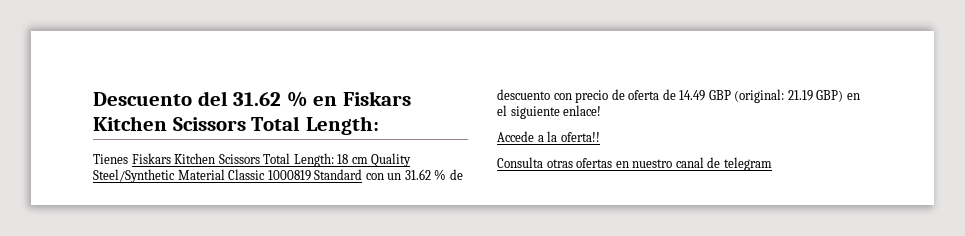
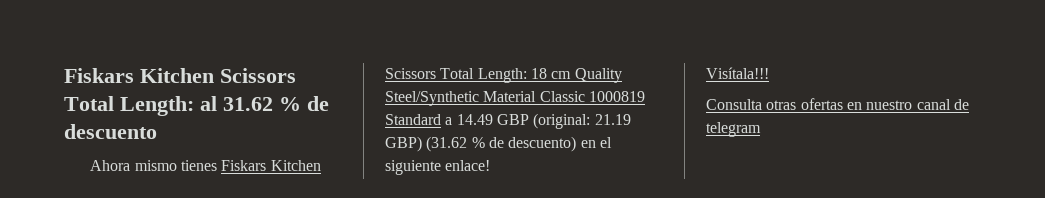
[93,91,411,107] [93,116,379,135] [93,154,128,164] Descuento del 31.62 % en Fiskars Kitchen Scissors Total Length: // Tienes -> [64,68,296,83] [64,96,329,116] [64,124,157,139] [90,160,218,171] Fiskars Kitchen Scissors Total Length: al 31.62 % de descuento // Ahora mismo tienes
[365,169,463,180] [497,89,676,103] con un 31.62 % de descuento con precio de oferta de -> [445,117,453,125] a
(844, 96) none -> [426,136,577,152] (31.62 % de descuento)
[497,131,600,142] Accede a la oferta!! -> [706,67,769,79] Visítala!!!

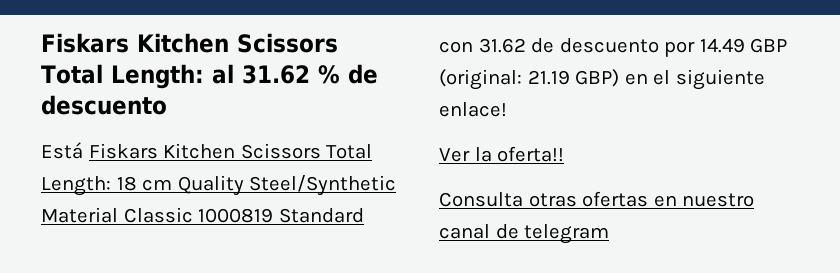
[90,160,218,171] Ahora mismo tienes -> [41,142,83,159] Está
[445,117,453,125] a -> [439,38,696,57] con 31.62 de descuento por
[426,136,577,152] (31.62 % de descuento) -> (620, 78) none
[706,67,769,79] Visítala!!! -> [439,146,565,162] Ver la oferta!!

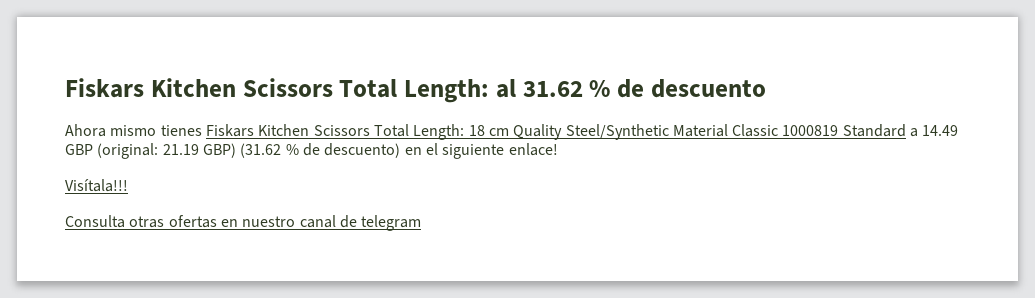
[41,142,83,159] Está -> [65,124,202,137] Ahora mismo tienes
[439,38,696,57] con 31.62 de descuento por -> [910,128,919,137] a
(620, 78) none -> [240,143,401,158] (31.62 % de descuento)
[439,146,565,162] Ver la oferta!! -> [65,179,128,192] Visítala!!!

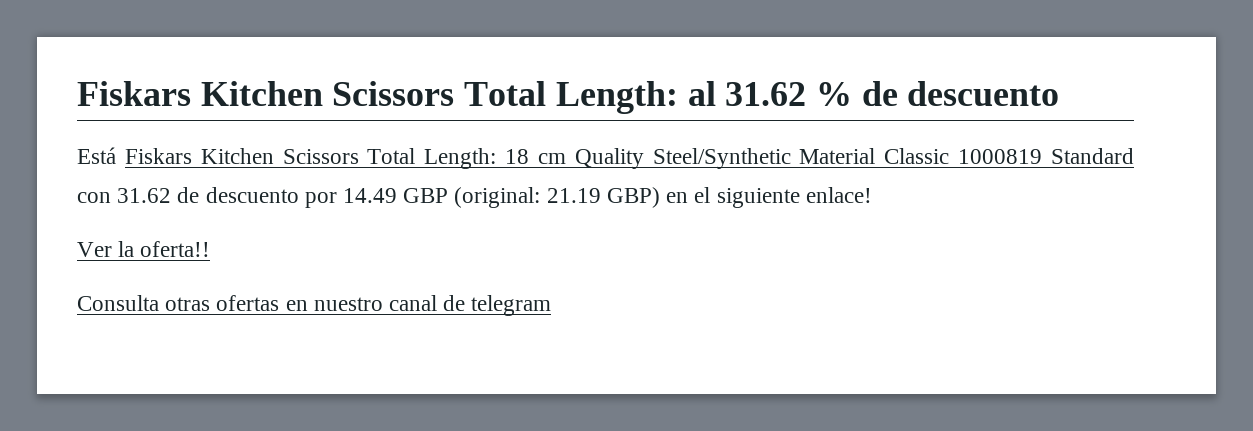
[65,124,202,137] Ahora mismo tienes -> [77,147,116,164] Está
[910,128,919,137] a -> [77,187,337,208] con 31.62 de descuento por
[240,143,401,158] (31.62 % de descuento) -> (660, 197) none
[65,179,128,192] Visítala!!! -> [77,241,211,257] Ver la oferta!!

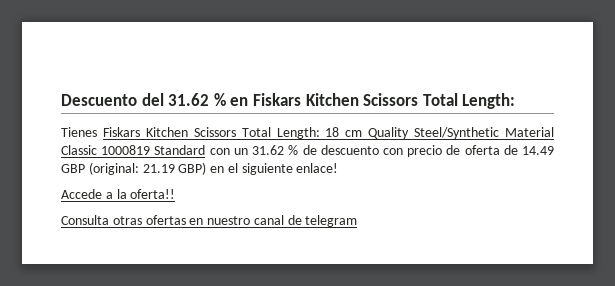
[77,81,1060,114] [77,147,116,164] Fiskars Kitchen Scissors Total Length: al 31.62 % de descuento // Está -> [61,93,516,109] [61,127,97,137] Descuento del 31.62 % en Fiskars Kitchen Scissors Total Length: // Tienes
[117,187,337,208] 31.62 de descuento por -> [233,145,518,157] un 31.62 % de descuento con precio de oferta de
[77,242,112,257] Ver -> [61,189,113,199] Accede a

